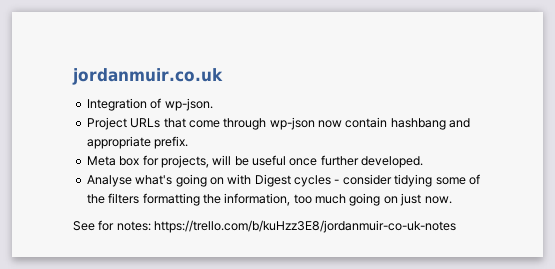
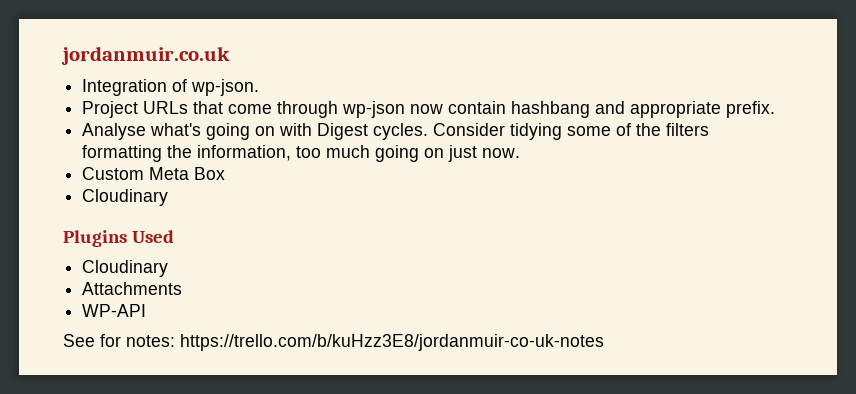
[86,155,424,168] // Meta box for projects, will be useful once further developed. -> (776, 109) none
[294,174,392,187] cycles - consider -> [373,123,506,140] cycles. Consider
(452, 200) none -> [82,167,226,180] [82,189,169,206] [63,230,174,247] [82,260,169,277] [82,282,183,295] [82,304,147,317] // Custom Meta Box // Cloudinary // Plugins Used // Cloudinary // Attachments // WP-API

